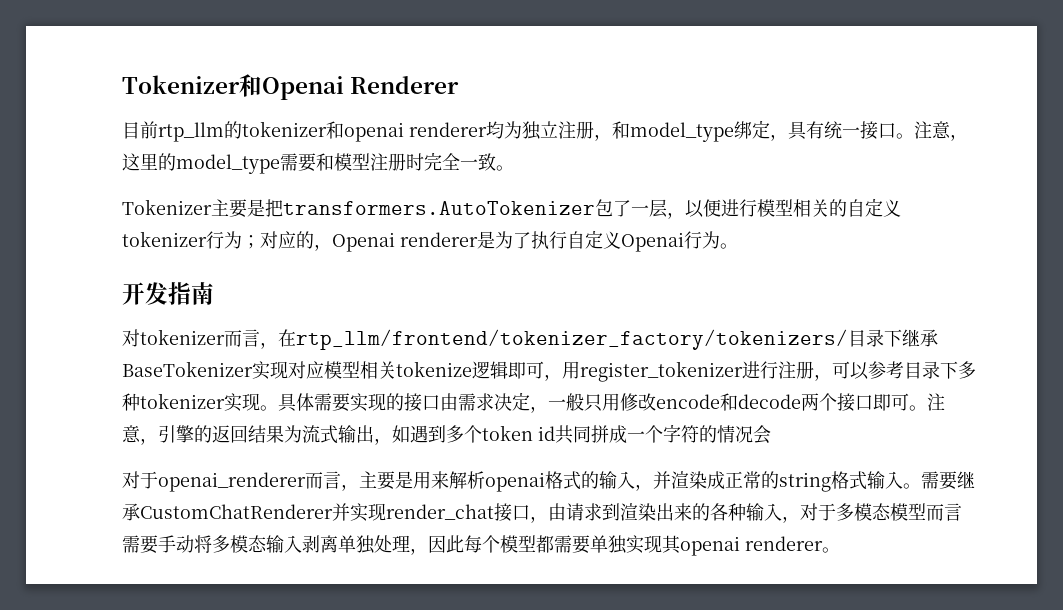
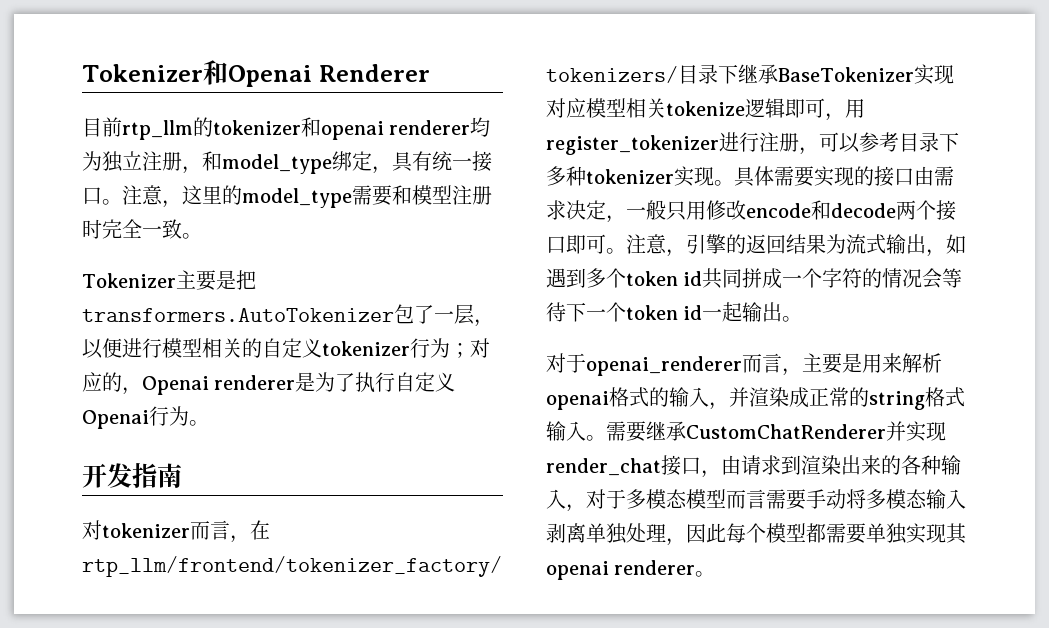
(771, 434) none -> [942,268,963,288] [546,302,803,322] 等待下一个token id一起输出。

